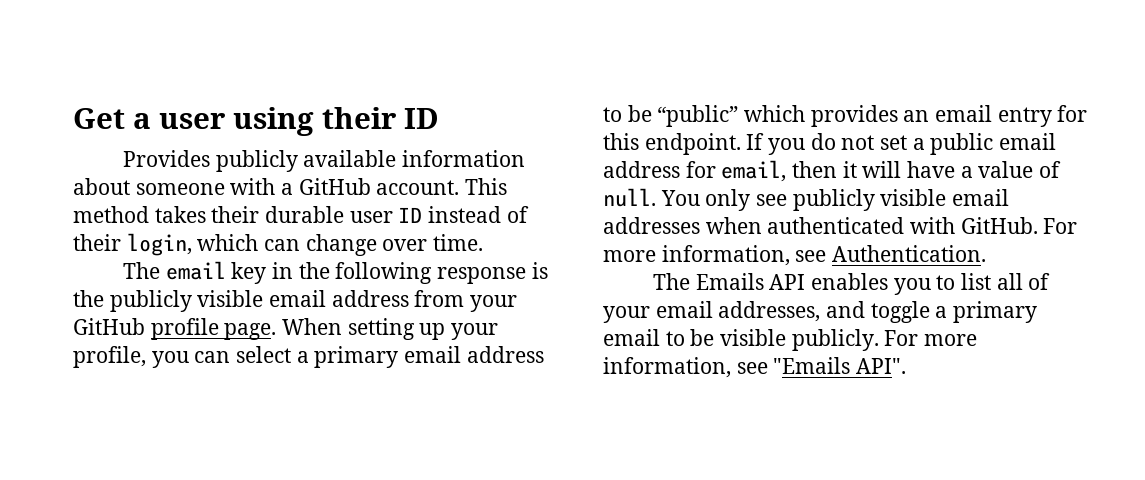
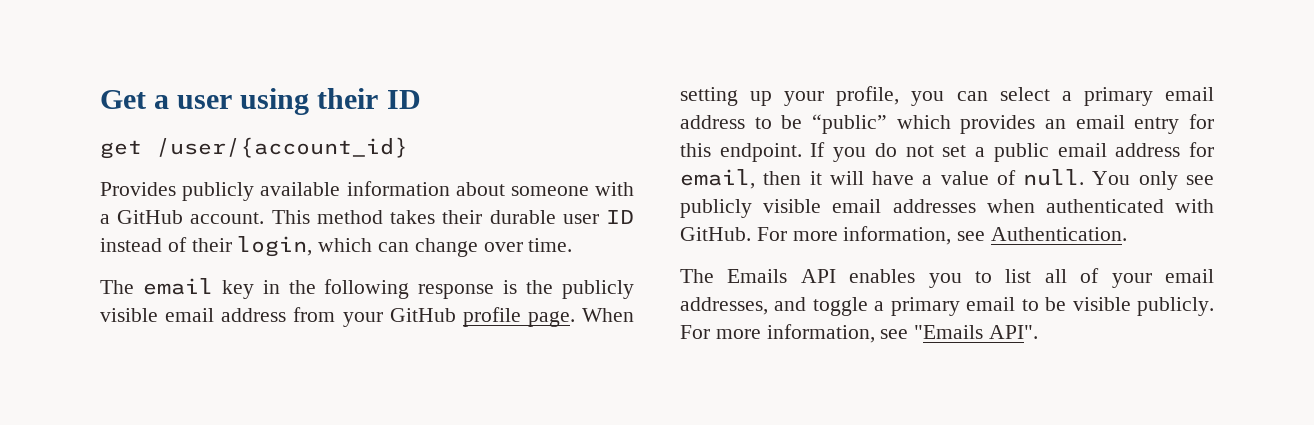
(439, 118) none -> [100,137,408,159] // get /user/{account_id}

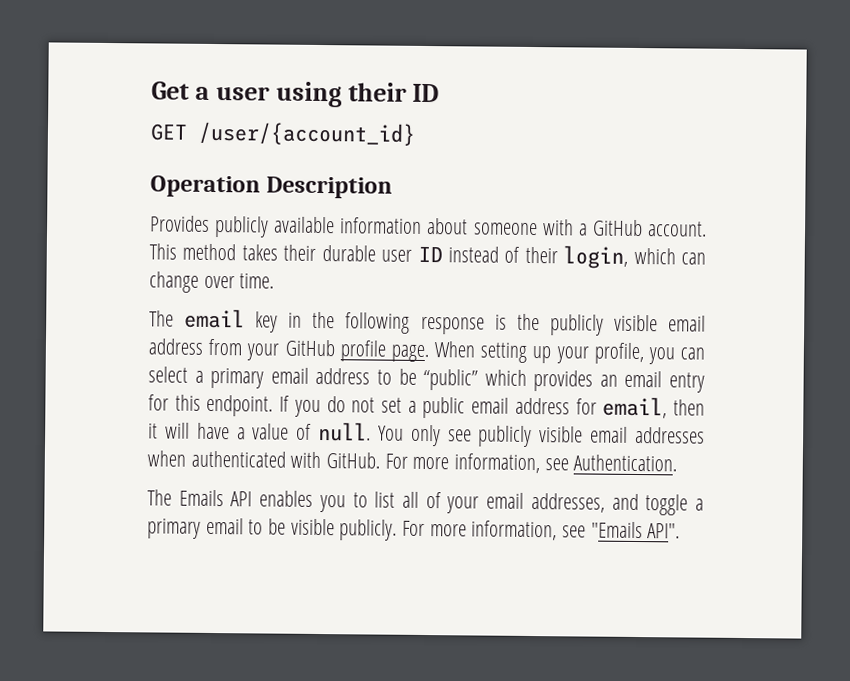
[100,140,142,159] get -> [150,123,188,141] GET
(408, 147) none -> [150,175,394,199] // Operation Description

